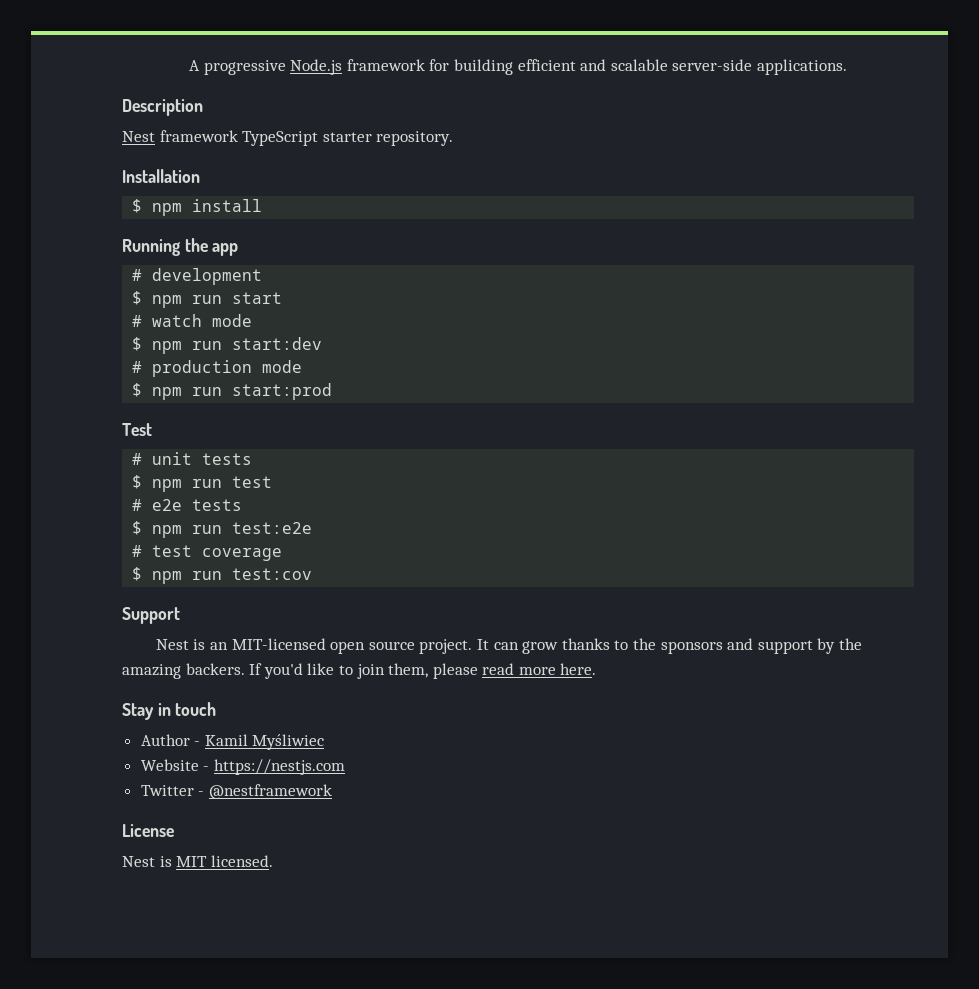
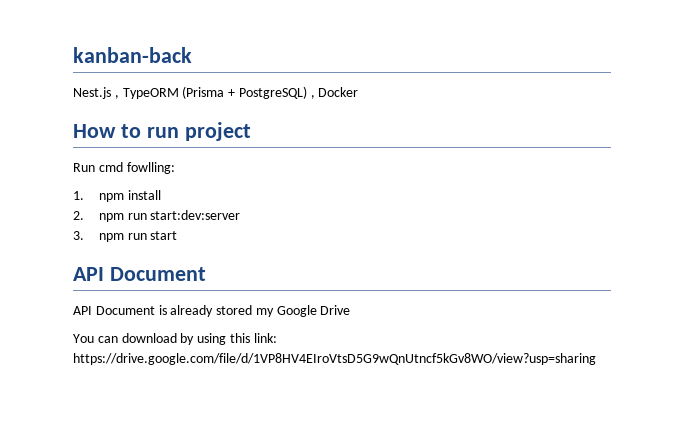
[189,59,847,75] [122,99,203,116] [122,130,454,146] [122,169,200,183] [132,199,263,216] [122,238,239,256] [132,268,263,285] [132,291,283,308] [132,314,253,327] [132,337,323,354] [132,360,303,377] [132,383,333,400] [122,423,152,436] [132,452,253,465] [132,475,273,492] [132,499,243,511] [132,521,313,538] [132,545,283,561] [132,567,313,584] [122,607,180,624] [155,638,862,654] [122,663,597,679] [122,702,217,720] [140,734,325,750] [140,759,345,775] [140,784,332,799] [122,824,174,837] [122,855,273,867] A progressive Node.js framework for building efficient and scalable server-side applications. // Description // Nest framework TypeScript starter repository. // Installation // $ npm install // Running the app // # development // $ npm run start // # watch mode // $ npm run start:dev // # production mode // $ npm run start:prod // Test // # unit tests // $ npm run test // # e2e tests // $ npm run test:e2e // # test coverage // $ npm run test:cov // Support // Nest is an MIT-licensed open source project. It can grow thanks to the sponsors and support by the amazing backers. If you'd like to join them, please read more here. // Stay in touch // Author - Kamil Myśliwiec // Website - https://nestjs.com // Twitter - @nestframework // License // Nest is MIT licensed. -> [73,47,192,63] [73,86,359,99] [73,122,251,141] [73,162,175,174] [73,190,161,202] [73,210,241,222] [73,231,178,242] [73,267,206,281] [73,305,351,317] [73,333,277,345] [73,353,596,365] kanban-back // Nest.js , TypeORM (Prisma + PostgreSQL) , Docker // How to run project // Run cmd fowlling: // 1. npm install // 2. npm run start:dev:server // 3. npm run start // API Document // API Document is already stored my Google Drive // You can download by using this link: https://drive.google.com/file/d/1VP8HV4EIroVtsD5G9wQnUtncf5kGv8WO/view?usp=sharing

